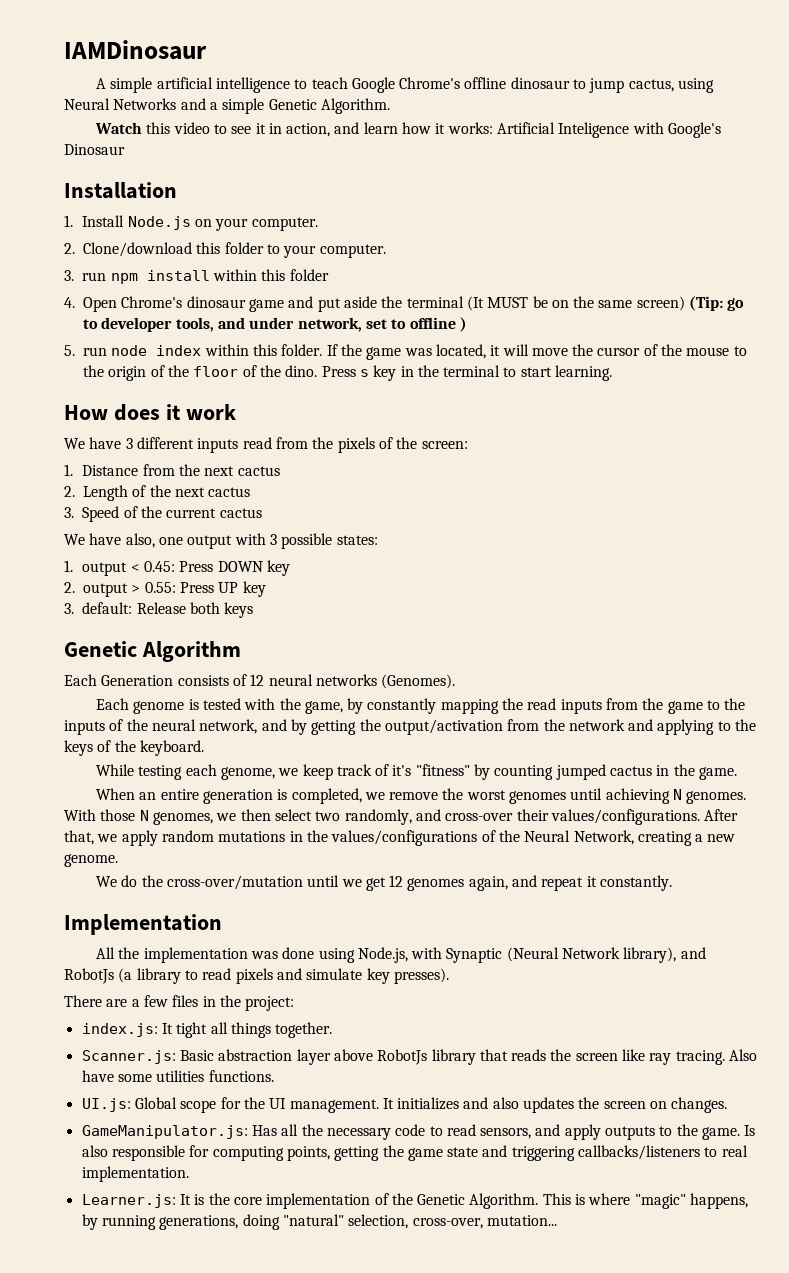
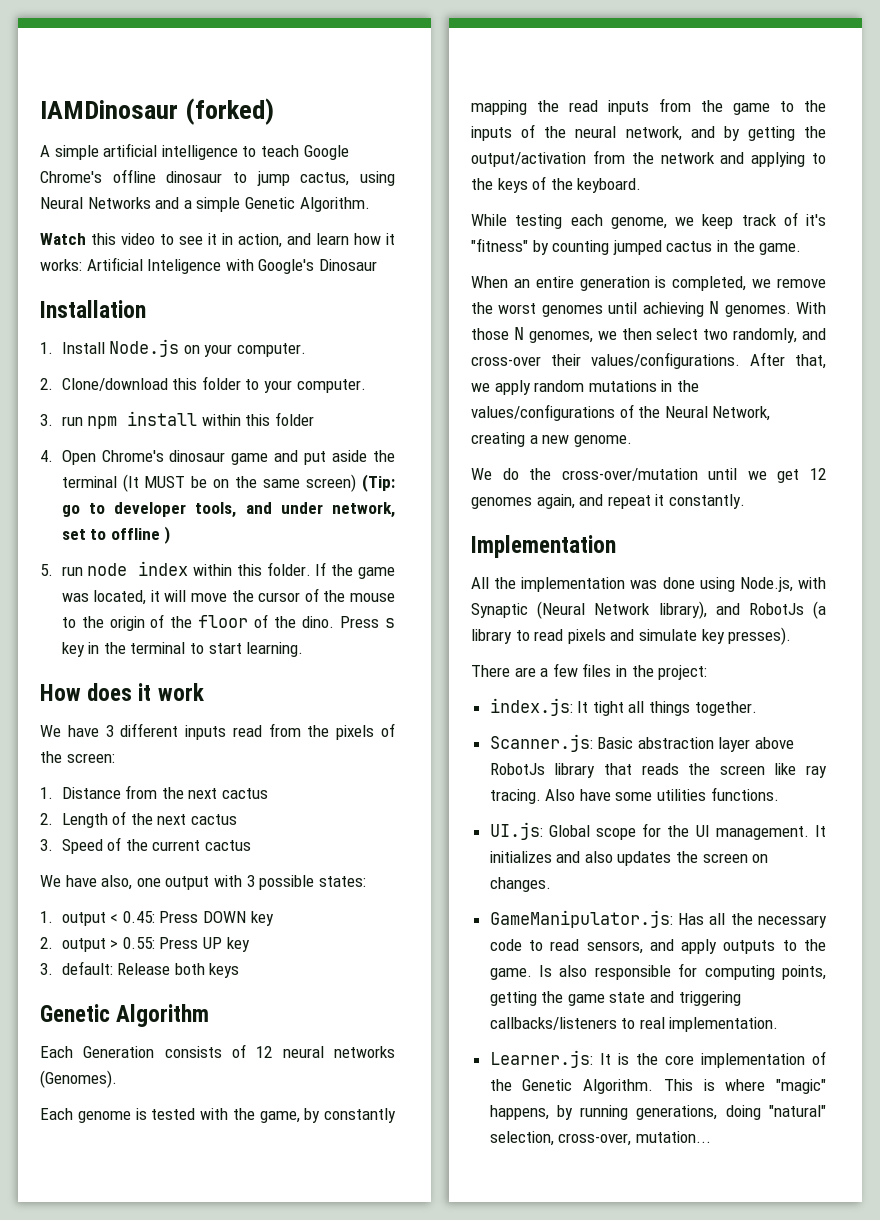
(207, 50) none -> [185,98,275,125] (forked)

